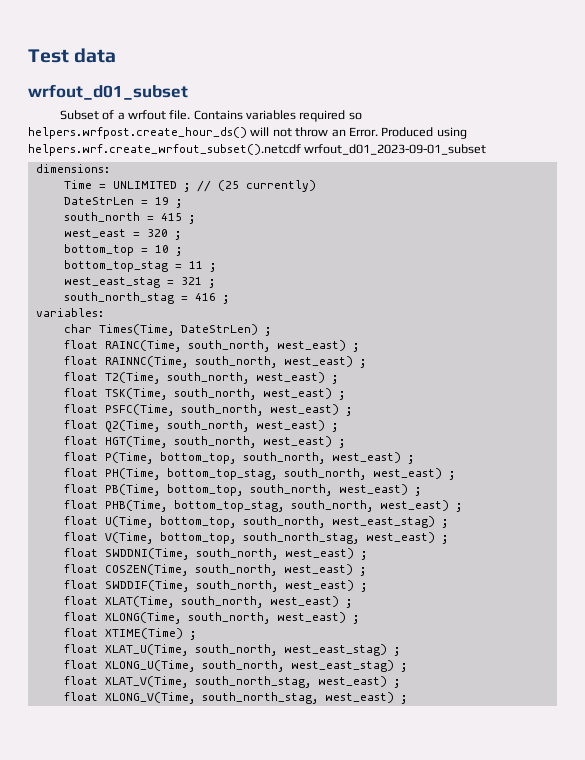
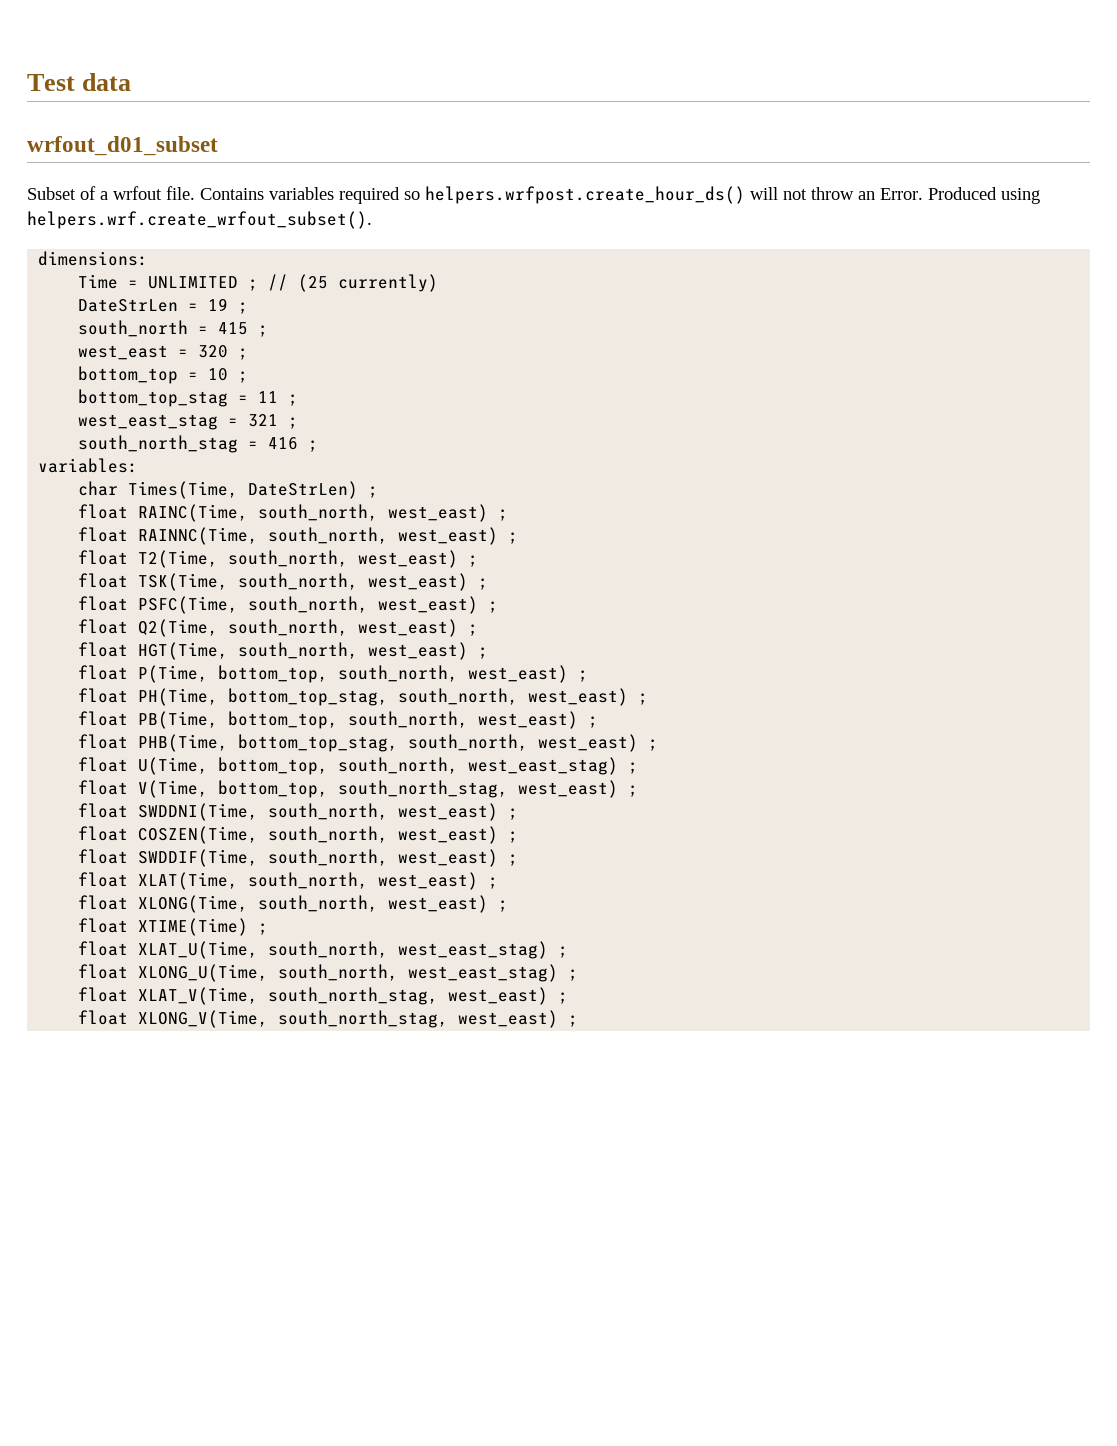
[28,144,487,156] helpers.wrf.create_wrfout_subset().netcdf wrfout_d01_2023-09-01_subset -> [27,211,372,229] helpers.wrf.create_wrfout_subset().

